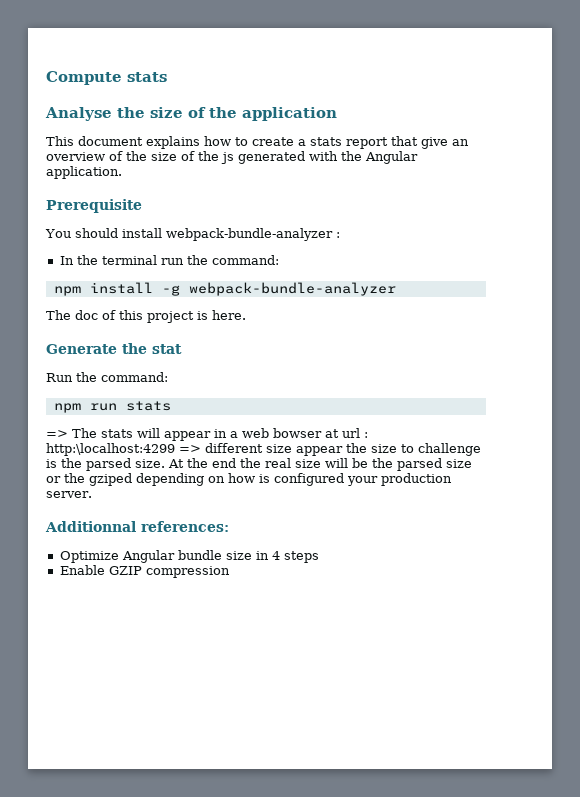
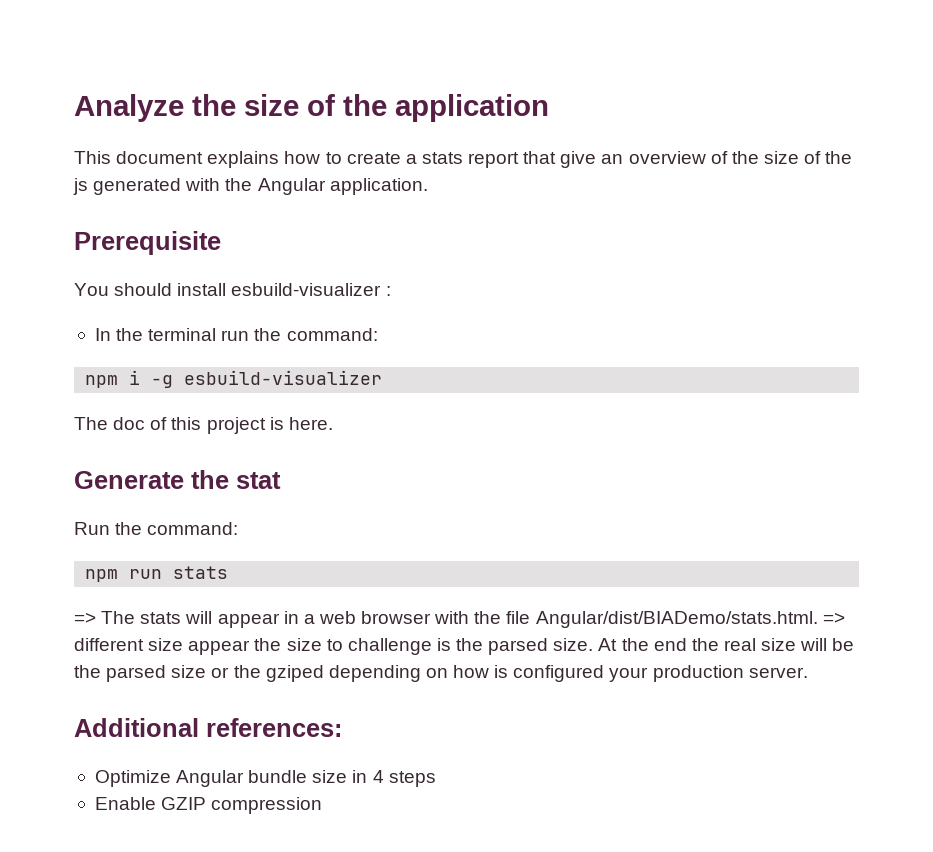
[46,71,167,85] [45,107,112,121] Compute stats // Analyse -> [74,94,184,122] Analyze
[165,228,333,241] webpack-bundle-analyzer -> [231,283,382,296] esbuild-visualizer
[89,282,396,296] install -g webpack-bundle-analyzer -> [129,370,383,388] i -g esbuild-visualizer
[273,428,368,438] [46,443,175,456] bowser at url : http:\localhost:4299 -> [361,611,818,628] browser with the file Angular/dist/BIADemo/stats.html.
[45,521,136,532] Additionnal -> [74,718,199,737] Additional

